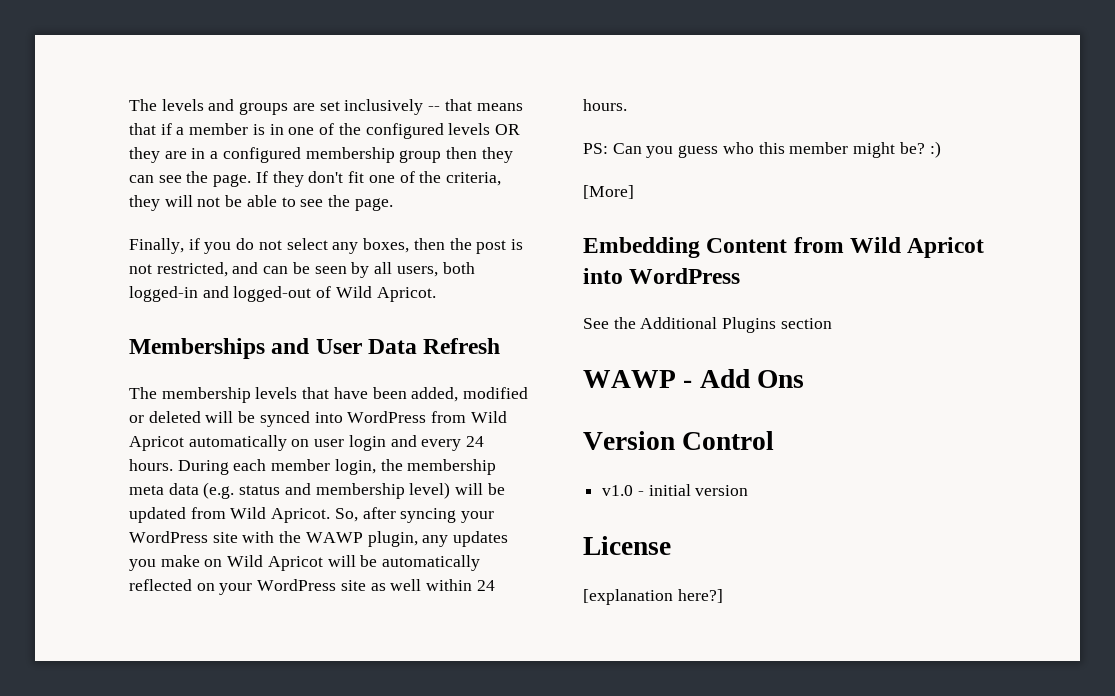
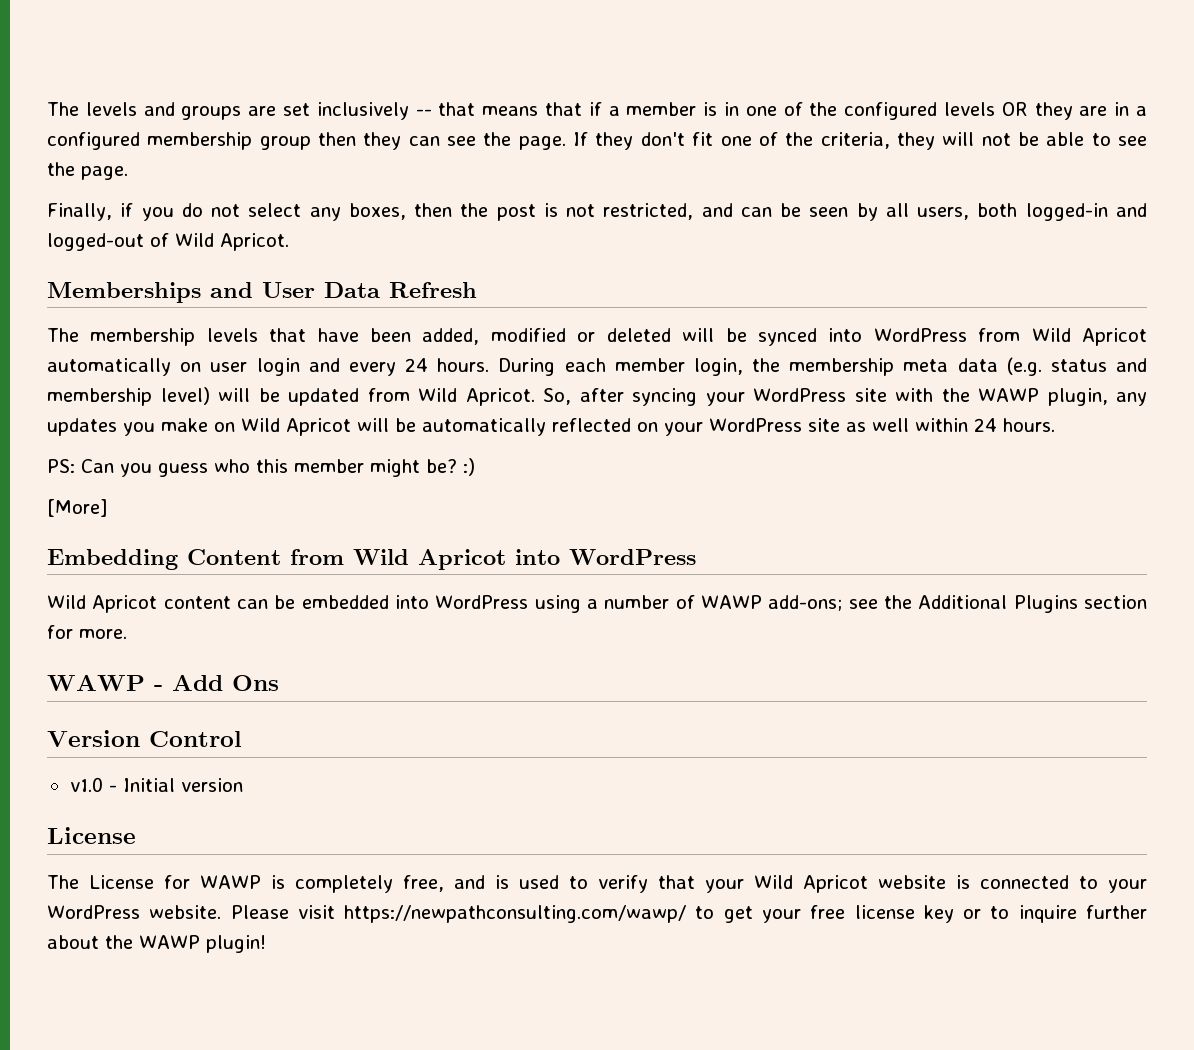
[583,318,609,329] See -> [47,595,878,613] Wild Apricot content can be embedded into WordPress using a number of WAWP add-ons; see
(832, 323) none -> [47,625,127,639] for more.
[648,484,691,496] initial -> [122,778,175,792] Initial
[583,589,723,605] [explanation here?] -> [47,875,1147,893] [47,905,1148,923] [47,935,266,953] The License for WAWP is completely free, and is used to verify that your Wild Apricot website is connected to your WordPress website. Please visit https://newpathconsulting.com/wawp/ to get your free license key or to inquire further about the WAWP plugin!

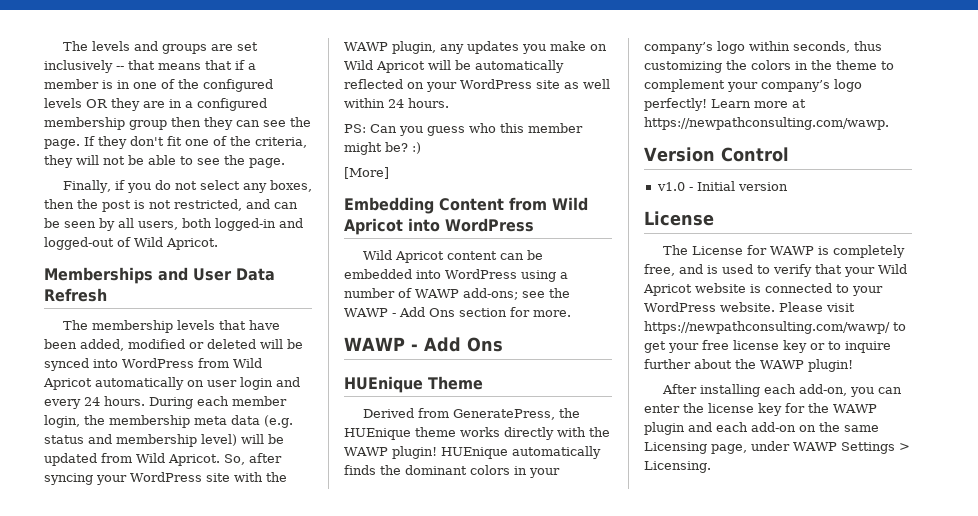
[918,595,1078,613] Additional Plugins -> [344,307,455,317] WAWP - Add Ons
(279, 683) none -> [344,376,483,393] [362,408,580,420] [344,427,610,440] [344,446,601,459] [344,465,560,478] [644,41,882,54] [644,60,894,73] [644,79,862,92] [644,98,806,111] [644,117,889,130] // HUEnique Theme // Derived from GeneratePress, the HUEnique theme works directly with the WAWP plugin! HUEnique automatically finds the dominant colors in your company’s logo within seconds, thus customizing the colors in the theme to complement your company’s logo perfectly! Learn more at https://newpathconsulting.com/wawp.
(266, 944) none -> [661,384,902,397] [644,403,877,416] [644,422,879,435] [644,441,910,454] [644,461,711,473] // After installing each add-on, you can enter the license key for the WAWP plugin and each add-on on the same Licensing page, under WAWP Settings > Licensing.

